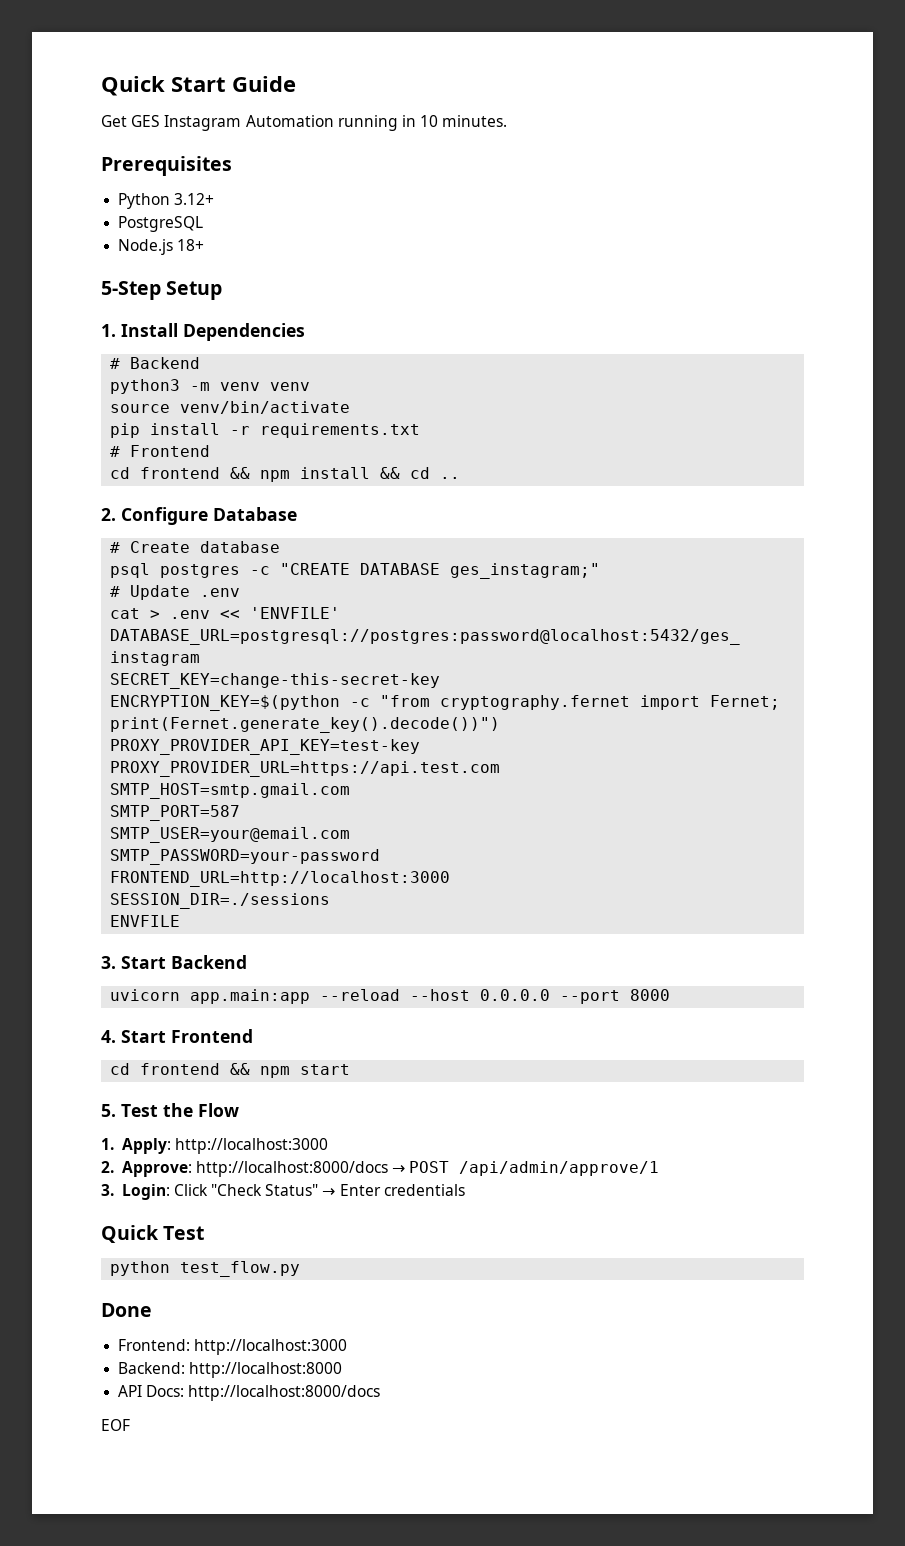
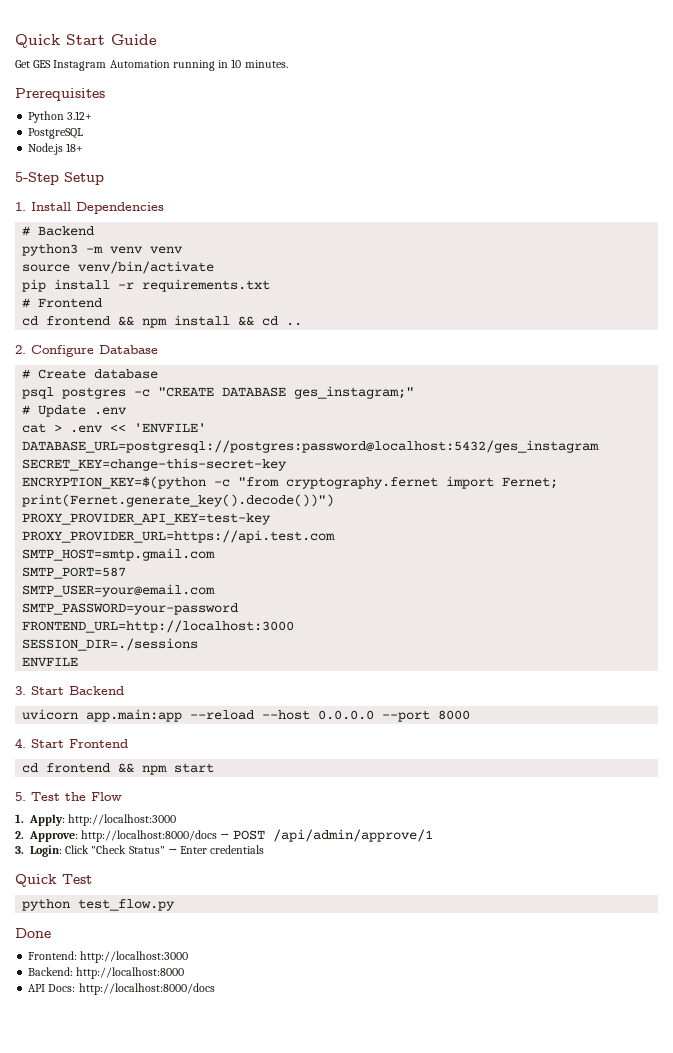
[101,1419,130,1431] // EOF -> (215, 989) none

